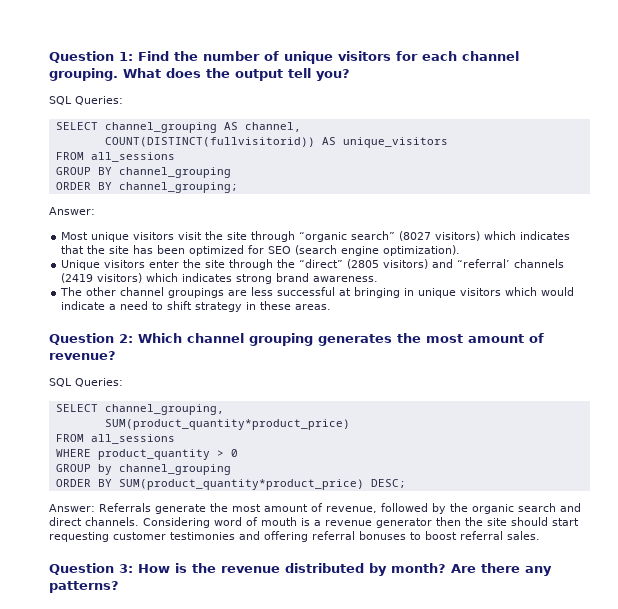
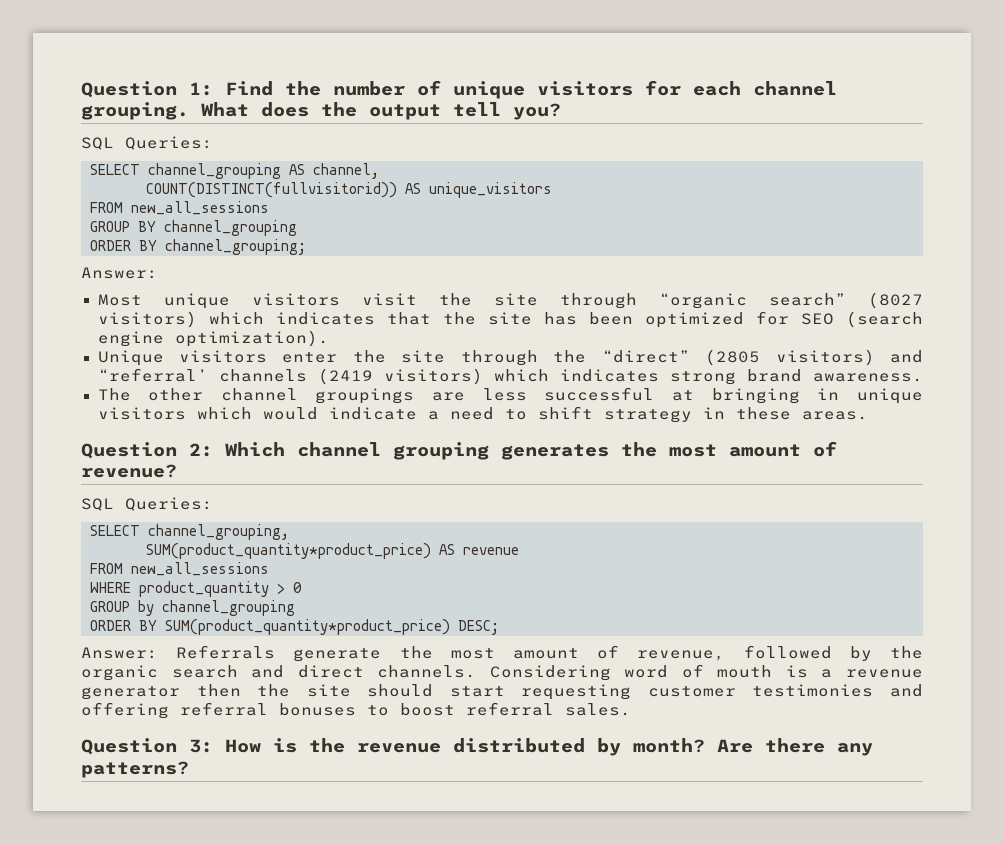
[90,152,175,162] all_sessions -> [131,201,269,215] new_all_sessions
[55,434,175,444] // FROM all_sessions -> [439,544,519,555] [90,562,269,576] AS revenue // FROM new_all_sessions

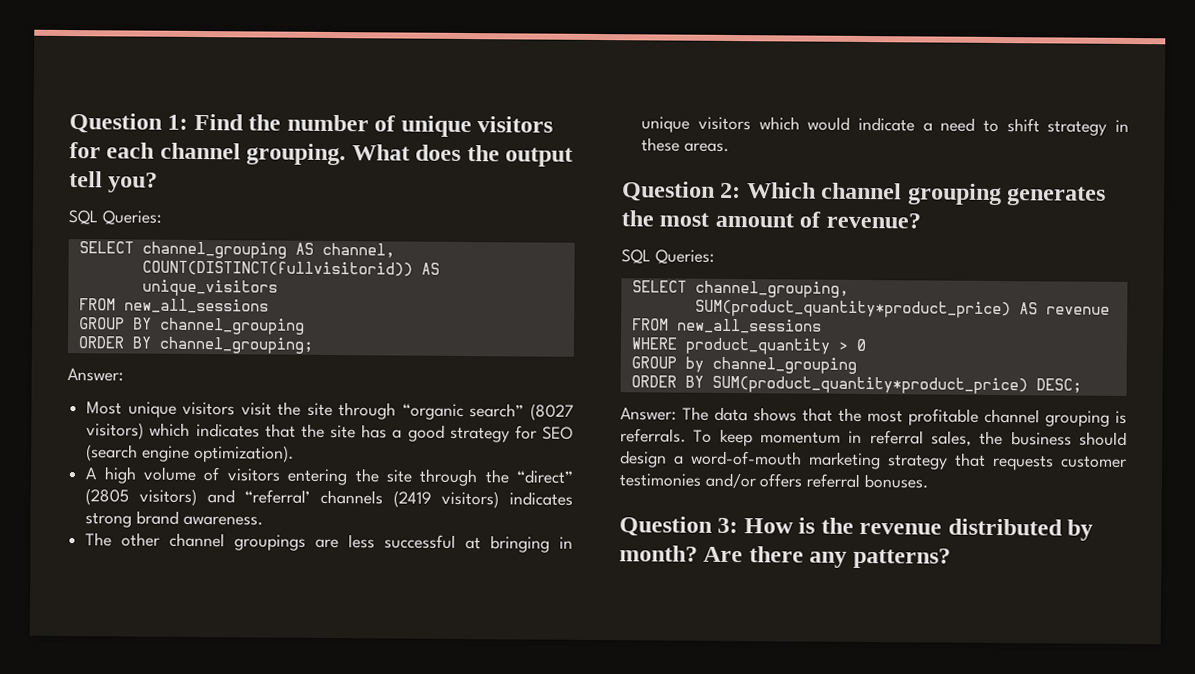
[588,312,744,328] been optimized -> [392,424,510,443] a good strategy
[97,350,338,366] Unique visitors enter -> [85,466,349,486] A high volume of visitors entering
[493,369,549,382] which -> (500, 499) none
[176,645,924,662] [81,664,923,681] [81,684,923,700] [81,702,631,719] Referrals generate the most amount of revenue, followed by the organic search and direct channels. Considering word of mouth is a revenue generator then the site should start requesting customer testimonies and offering referral bonuses to boost referral sales. -> [682,406,1127,427] [620,428,1127,447] [620,450,1127,471] [619,472,928,489] The data shows that the most profitable channel grouping is referrals. To keep momentum in referral sales, the business should design a word-of-mouth marketing strategy that requests customer testimonies and/or offers referral bonuses.

